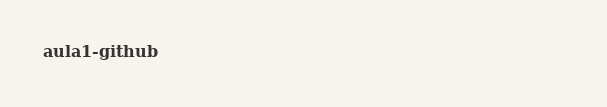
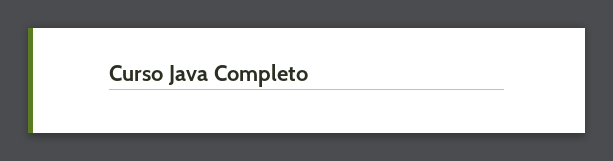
[43,45,158,60] aula1-github -> [109,64,308,87] Curso Java Completo

